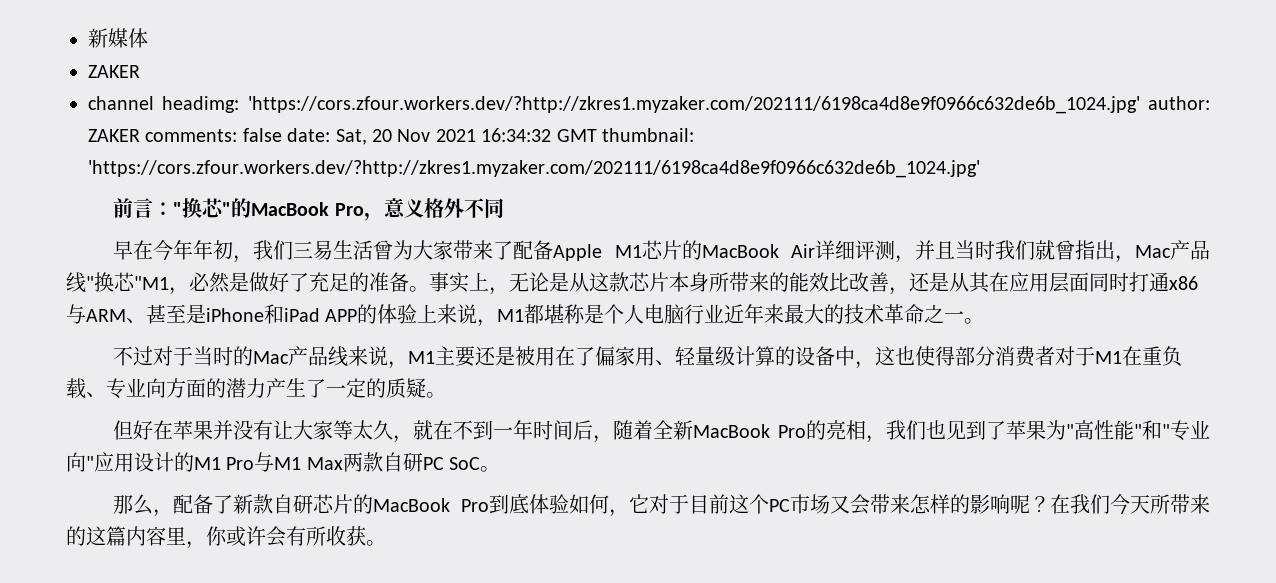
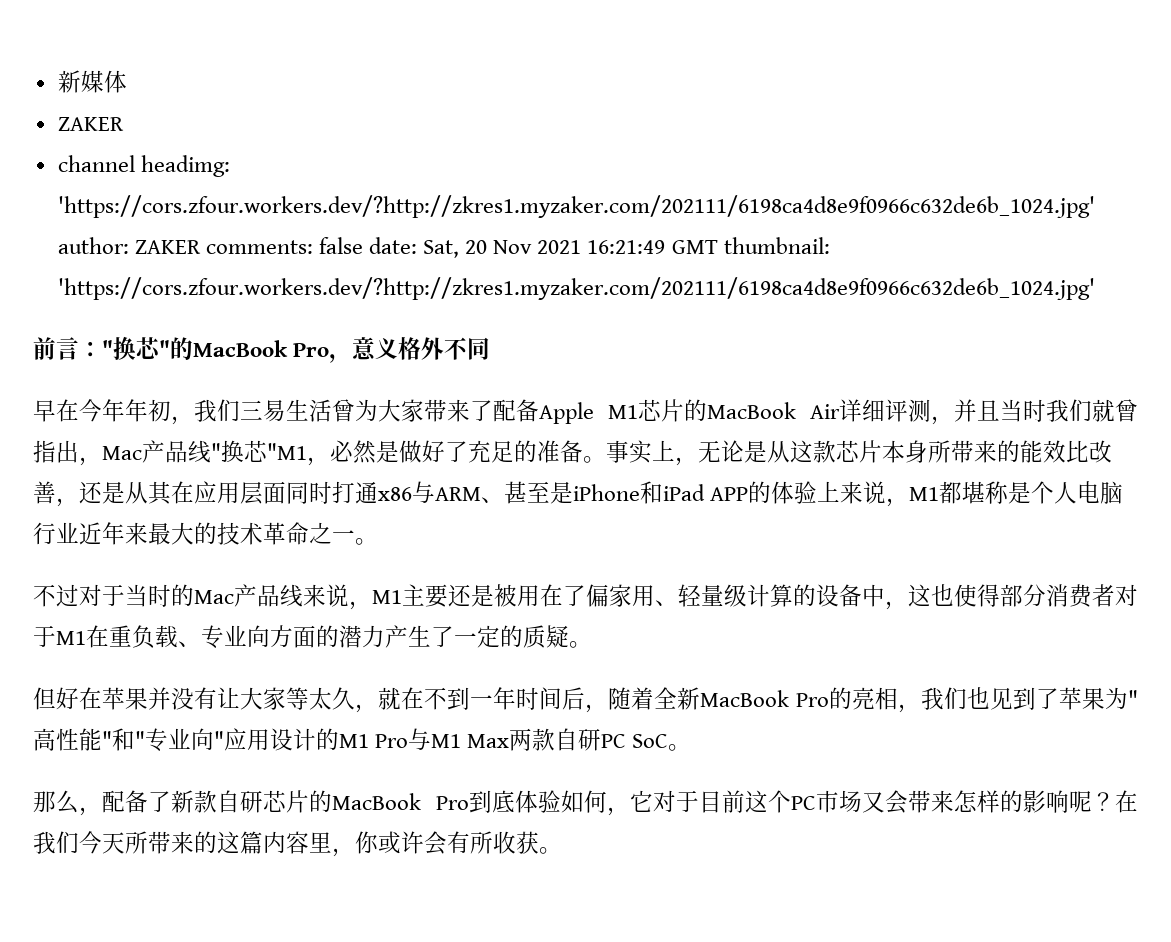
[481,128,552,142] 16:34:32 -> [587,240,666,254] 16:21:49

